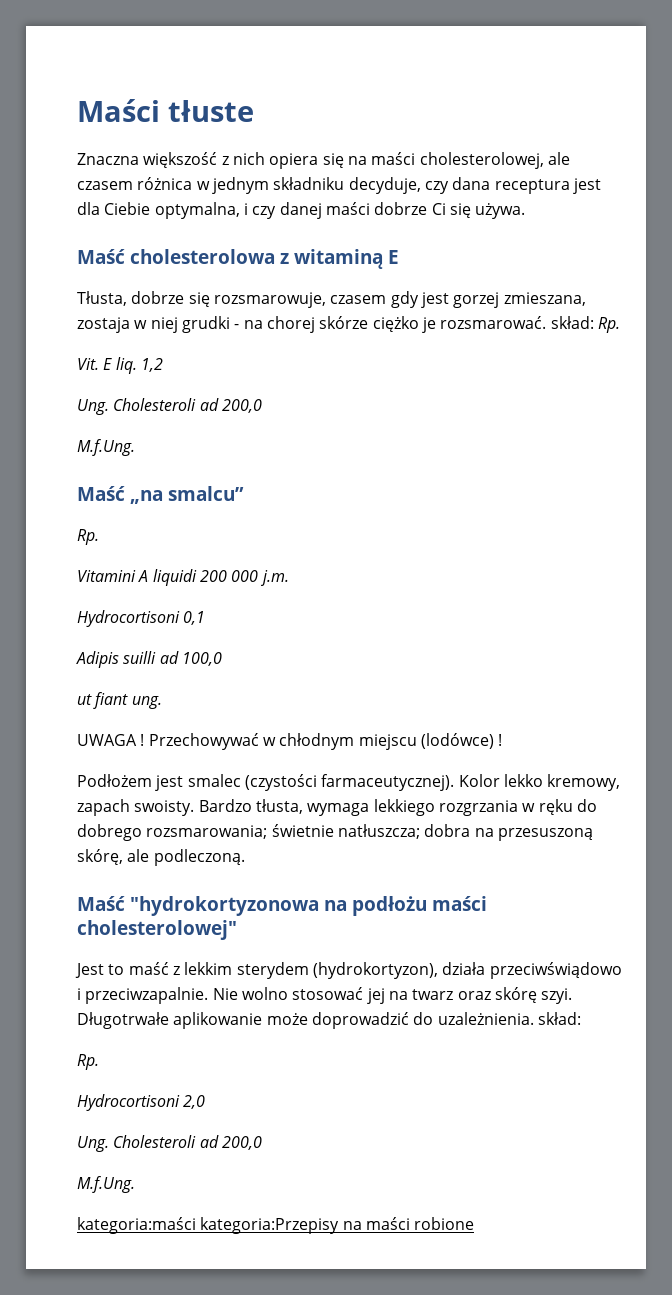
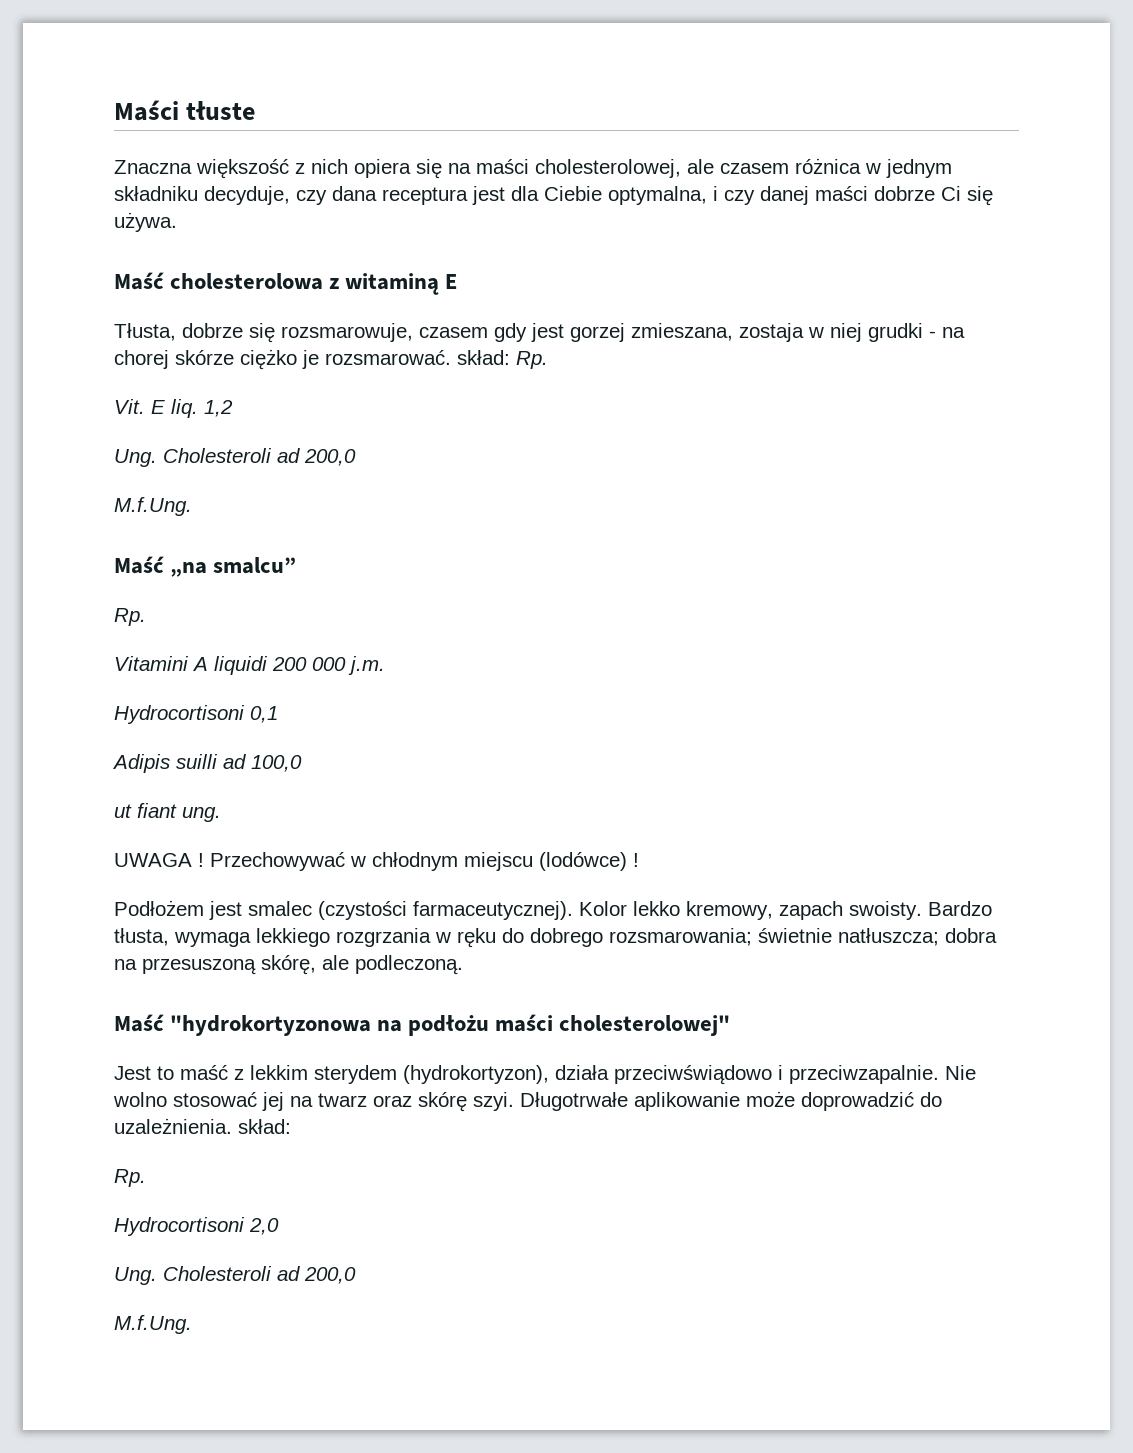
[77,1217,475,1234] // kategoria:maści kategoria:Przepisy na maści robione -> (192, 1324) none

